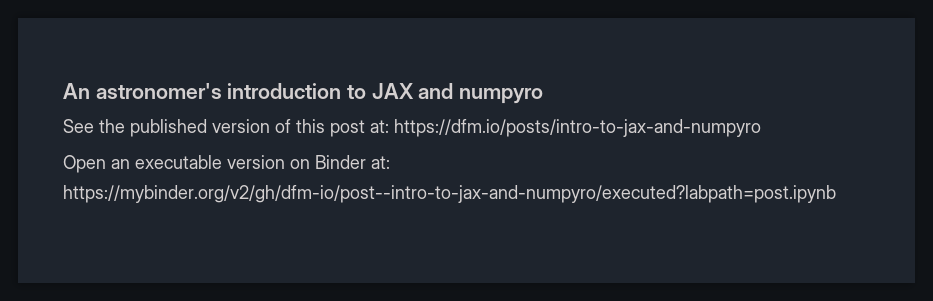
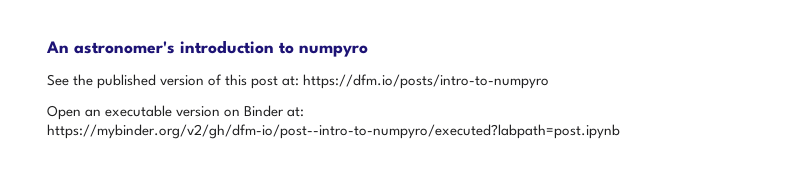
[371,83,454,99] JAX and -> (294, 48) none
[394,119,761,137] https://dfm.io/posts/intro-to-jax-and-numpyro -> [303,74,550,89] https://dfm.io/posts/intro-to-numpyro
[63,185,836,203] https://mybinder.org/v2/gh/dfm-io/post--intro-to-jax-and-numpyro/executed?labpath=post.ipynb -> [47,124,620,139] https://mybinder.org/v2/gh/dfm-io/post--intro-to-numpyro/executed?labpath=post.ipynb

